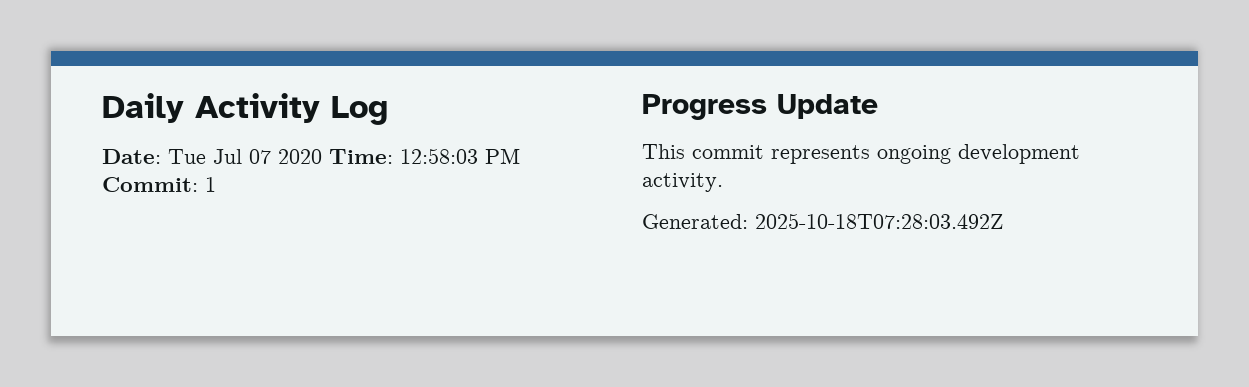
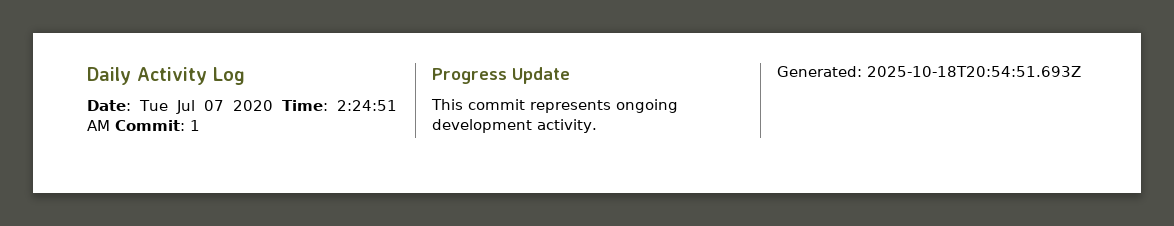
[400,148,520,164] 12:58:03 PM -> [337,100,397,111] [87,120,110,131] 2:24:51 AM
[755,213,1003,229] 2025-10-18T07:28:03.492Z -> [867,66,1081,77] 2025-10-18T20:54:51.693Z

